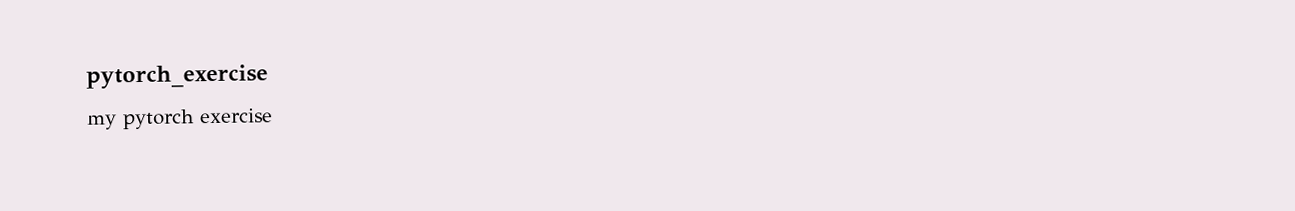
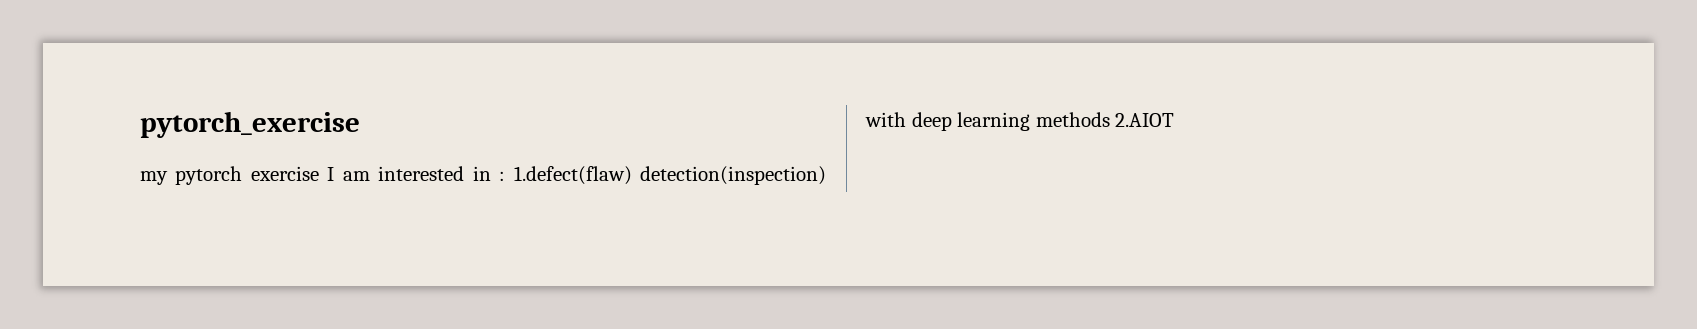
(273, 116) none -> [327,166,827,185] [865,112,1175,131] I am interested in : 1.defect(flaw) detection(inspection) with deep learning methods 2.AIOT

